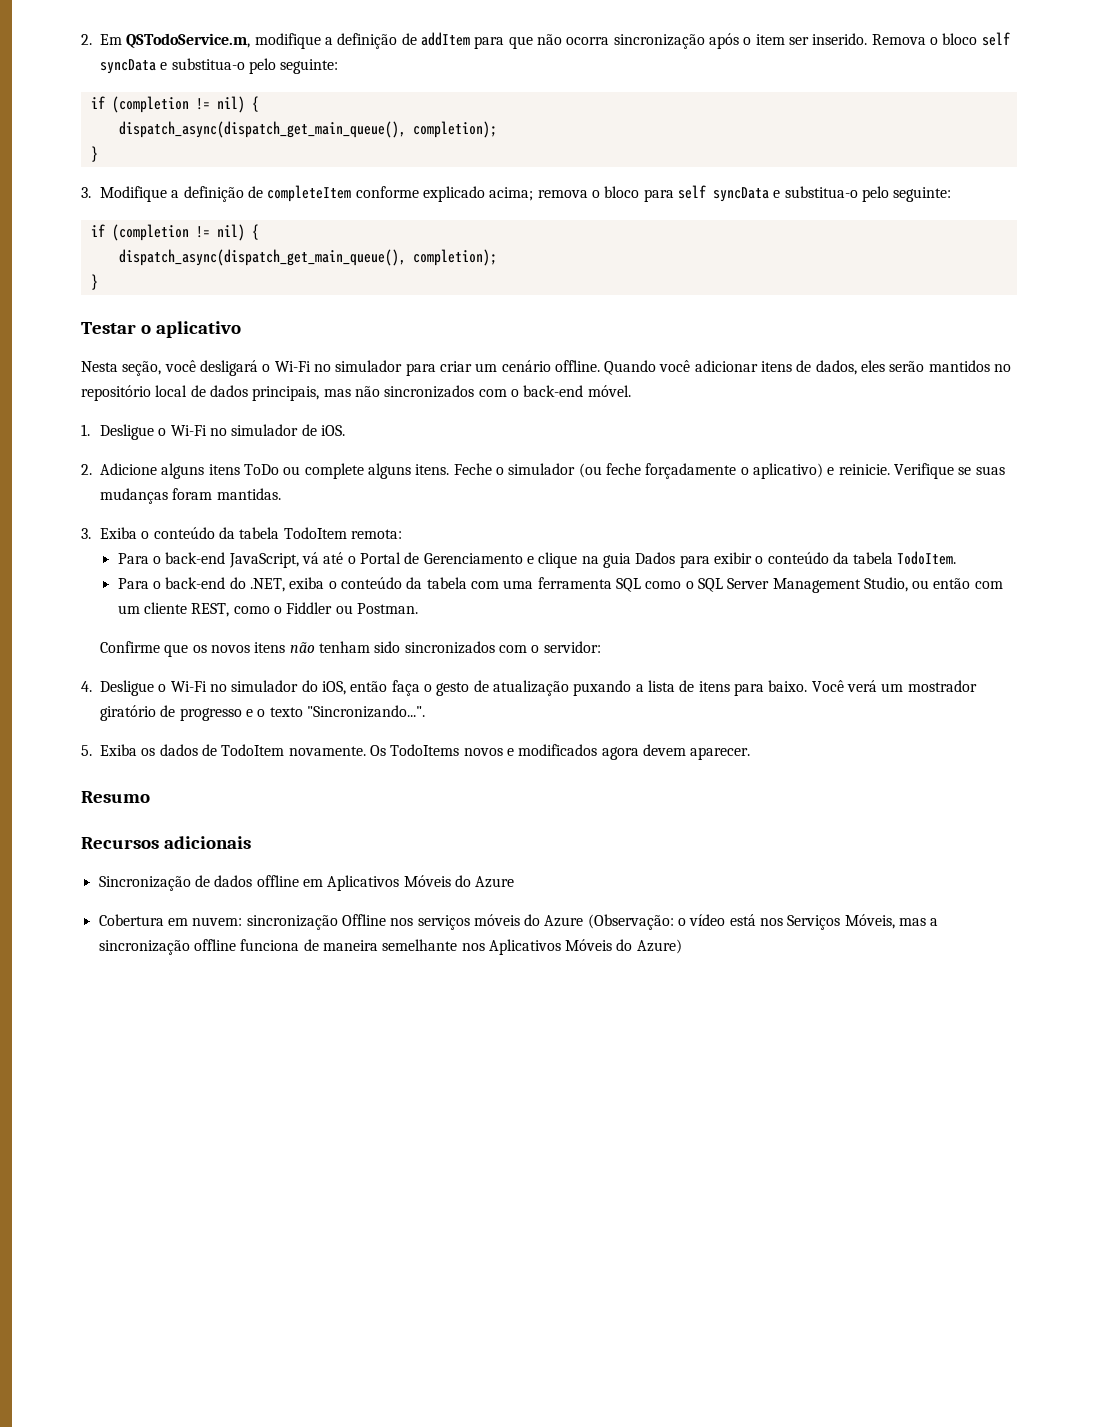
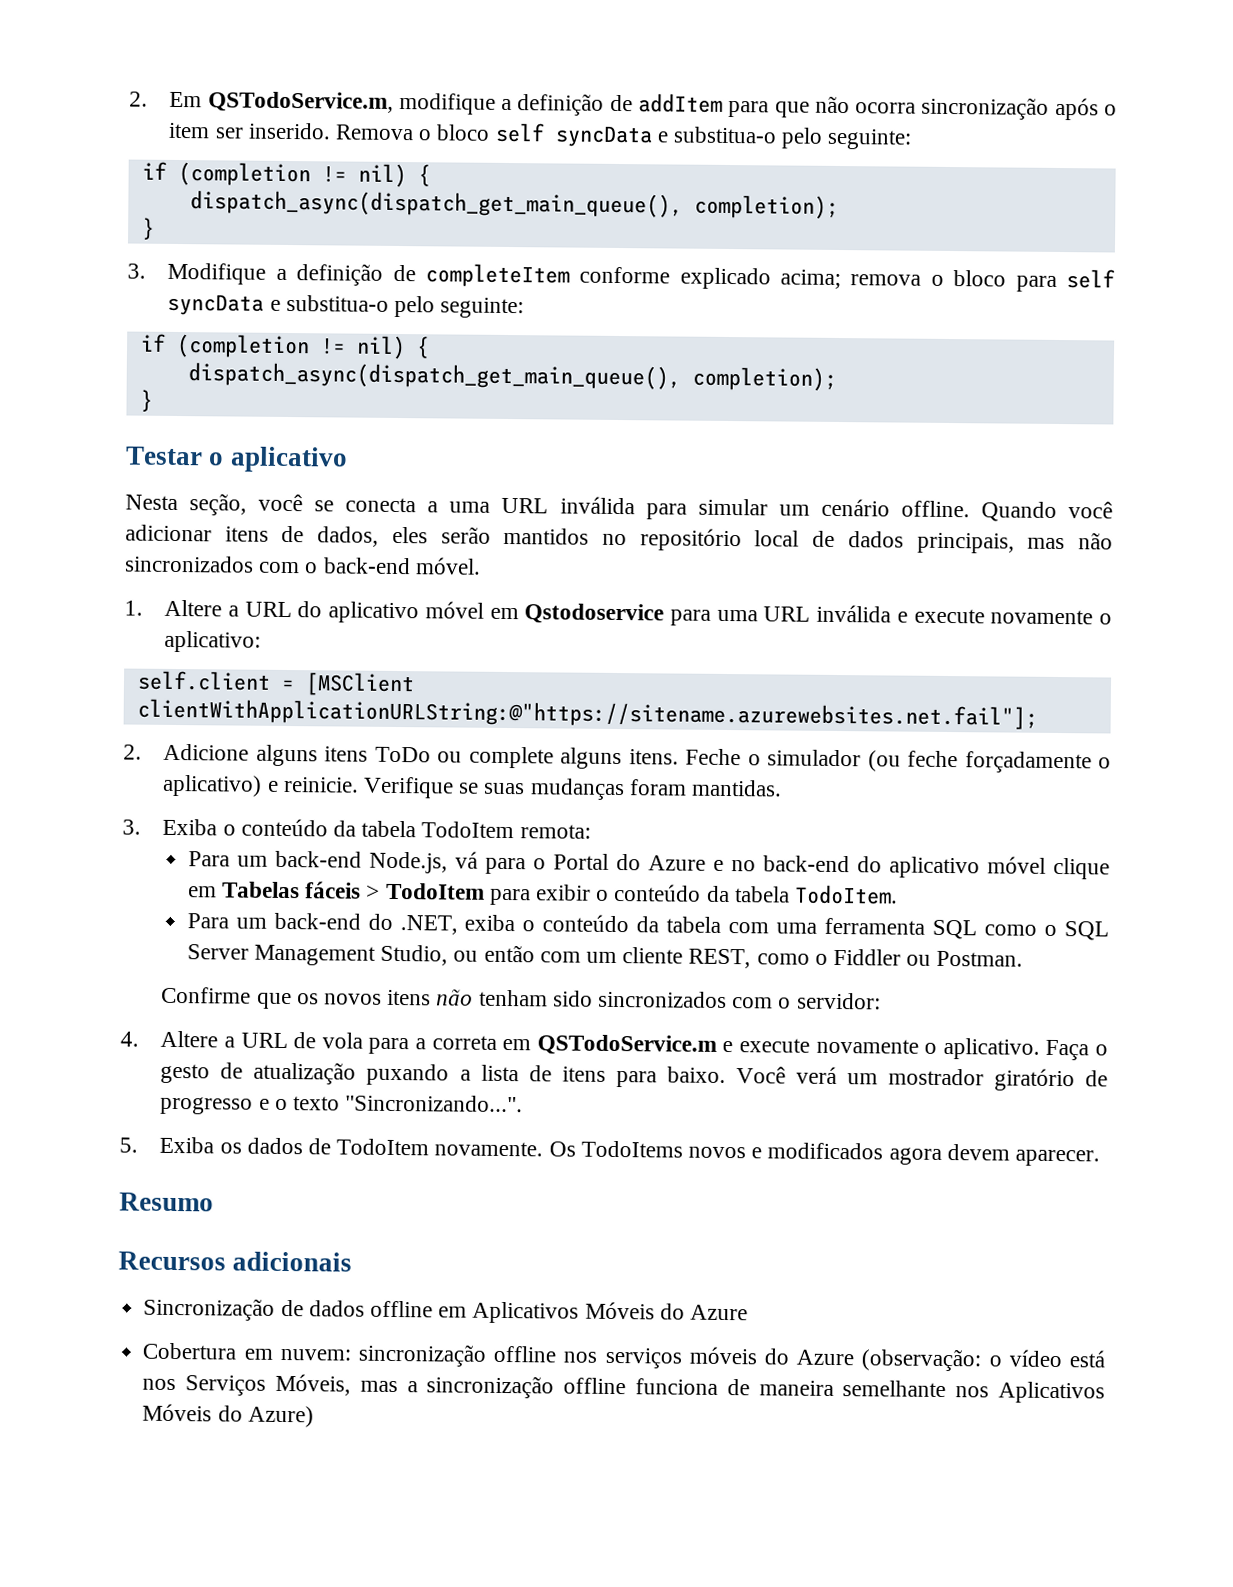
[199,360,472,376] desligará o Wi-Fi no simulador para criar -> [314,496,768,520] se conecta a uma URL inválida para simular
[100,424,346,440] Desligue o Wi-Fi no simulador de iOS. -> [164,599,1113,626] [164,630,262,653] [136,670,415,697] [136,698,1038,730] Altere a URL do aplicativo móvel em Qstodoservice para uma URL inválida e execute novamente o aplicativo: // self.client = [MSClient clientWithApplicationURLString:@"https://sitename.azurewebsites.net.fail"];
[153,552,676,568] o back-end JavaScript, vá até o Portal de Gerenciamento e clique na guia Dados -> [236,850,1111,880] [187,881,485,900] um back-end Node.js, vá para o Portal do Azure e no back-end do aplicativo móvel clique em Tabelas fáceis > TodoItem
[153,581,162,589] o -> [235,917,267,929] um
[100,680,420,696] Desligue o Wi-Fi no simulador do iOS, então faça -> [160,1030,1090,1061] Altere a URL de vola para a correta em QSTodoService.m e execute novamente o aplicativo. Faça
[341,914,386,926] Offline -> [493,1345,557,1363] offline
[587,914,674,930] (Observação: -> [861,1348,982,1372] (observação:

